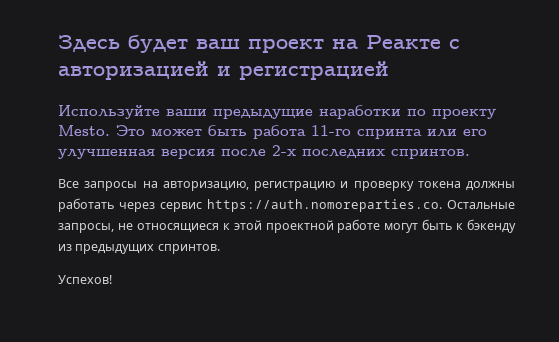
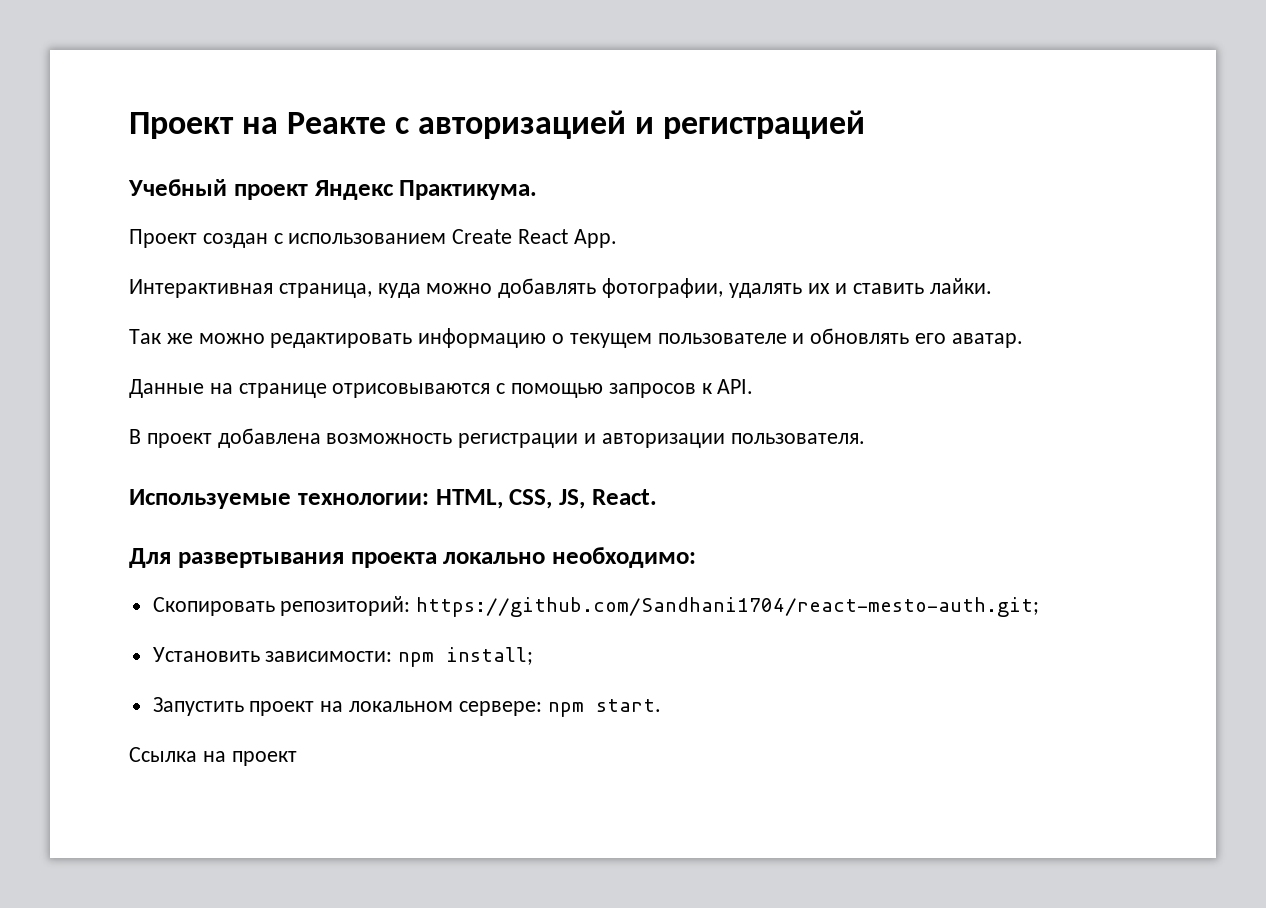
[58,35,324,53] Здесь будет ваш проект -> [129,112,234,139] Проект
[58,105,496,119] [58,125,487,139] [58,145,470,159] [58,179,515,191] [58,198,515,212] [58,219,516,233] [58,244,220,254] [58,275,112,284] Используйте ваши предыдущие наработки по проекту Mesto. Это может быть работа 11-го спринта или его улучшенная версия после 2-х последних спринтов. // Все запросы на авторизацию, регистрацию и проверку токена должны работать через сервис https://auth.nomoreparties.co. Остальные запросы, не относящиеся к этой проектной работе могут быть к бэкенду из предыдущих спринтов. // Успехов! -> [128,179,538,200] [129,229,617,248] [129,278,993,298] [129,328,1023,348] [129,379,754,398] [129,428,865,448] [129,489,657,509] [129,547,696,568] [152,596,1040,617] [152,647,534,667] [152,697,661,717] [129,747,297,766] Учебный проект Яндекс Практикума. // Проект создан с использованием Create React App. // Интерактивная страница, куда можно добавлять фотографии, удалять их и ставить лайки. // Так же можно редактировать информацию о текущем пользователе и обновлять его аватар. // Данные на странице отрисовываются с помощью запросов к API. // В проект добавлена возможность регистрации и авторизации пользователя. // Используемые технологии: HTML, CSS, JS, React. // Для развертывания проекта локально необходимо: // Cкопировать репозиторий: https://github.com/Sandhani1704/react-mesto-auth.git; // Установить зависимости: npm install; // Запустить проект на локальном сервере: npm start. // Ссылка на проект

